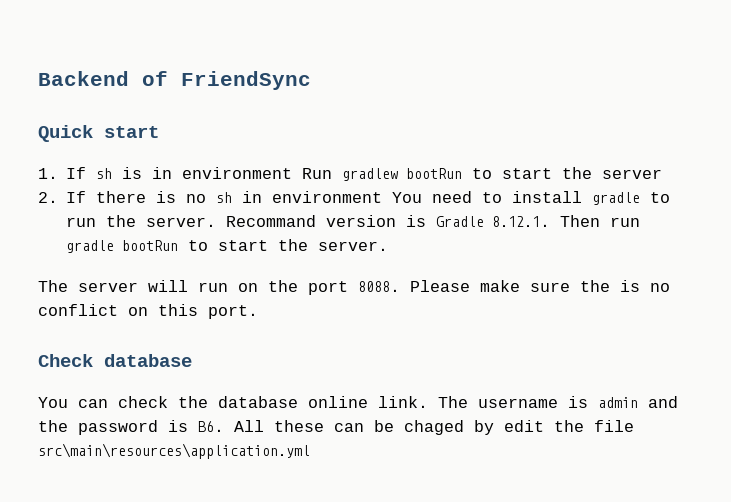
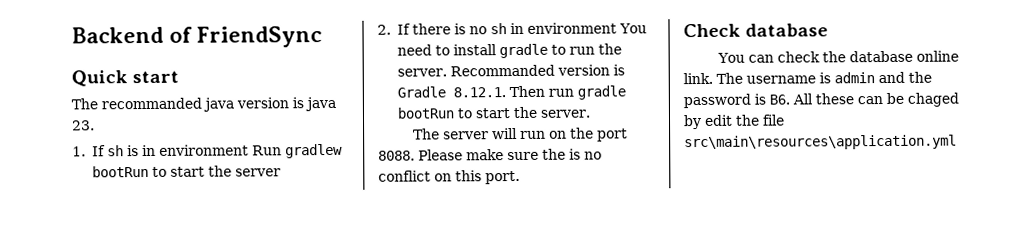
(159, 132) none -> [71,96,336,112] [72,120,95,131] // The recommanded java version is java 23.
[226,215,317,227] Recommand -> [449,64,555,77] Recommanded

